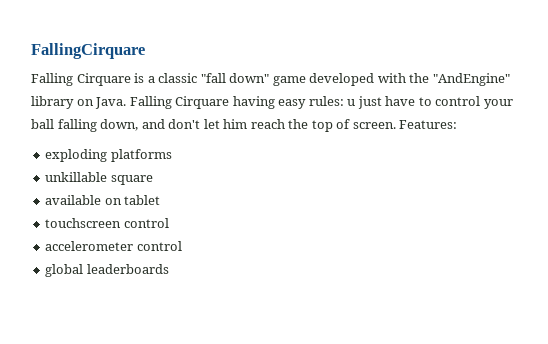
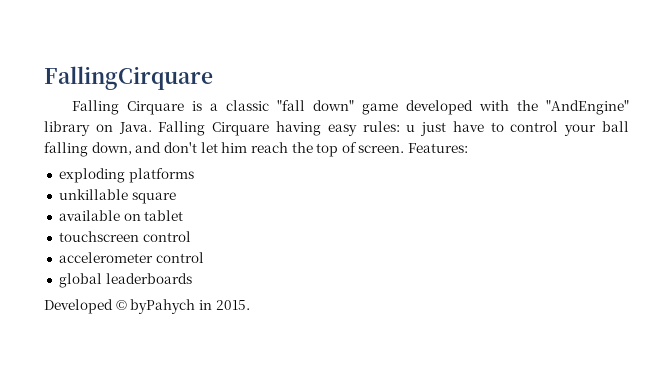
(169, 269) none -> [44,299,250,314] // Developed © byPahych in 2015.

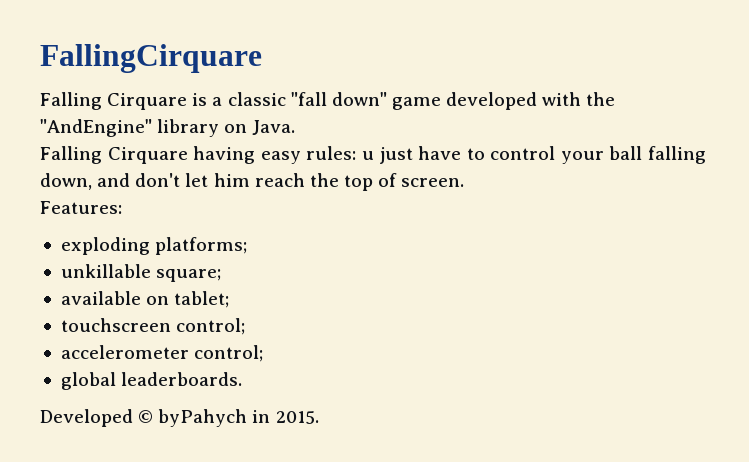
(152, 128) none -> (296, 127) //
(405, 149) none -> (465, 182) //
[128,168,194,183] platforms -> [155,237,248,255] platforms;
[131,192,176,204] square -> [156,269,222,282] square;
[144,210,184,221] tablet -> [174,291,230,308] tablet;
[142,231,191,242] control -> [176,318,246,335] control;
[155,252,204,263] control -> [194,345,264,362] control;
[105,273,192,284] leaderboards -> [121,372,243,386] leaderboards.

